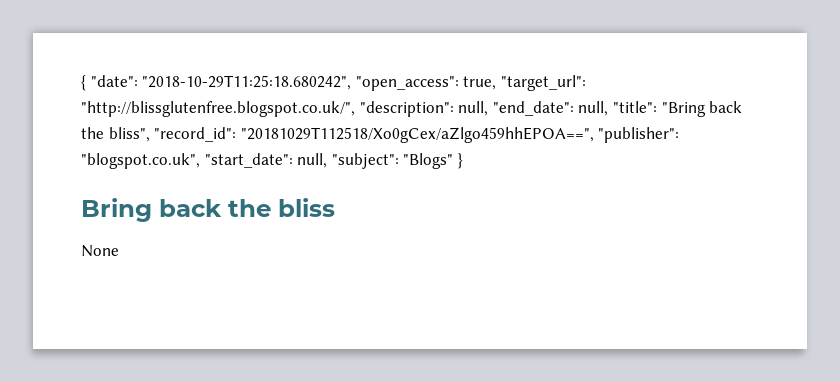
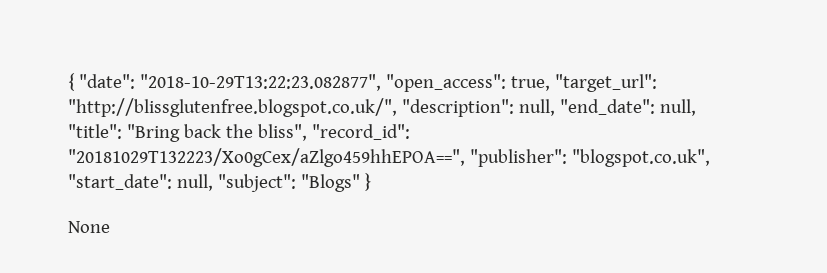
[142,75,352,90] "2018-10-29T11:25:18.680242", -> [139,74,381,91] "2018-10-29T13:22:23.082877",
[240,127,594,143] "20181029T112518/Xo0gCex/aZlgo459hhEPOA==", -> [68,148,465,167] "20181029T132223/Xo0gCex/aZlgo459hhEPOA==",
[81,198,335,222] // Bring back the bliss -> (371, 182) none

